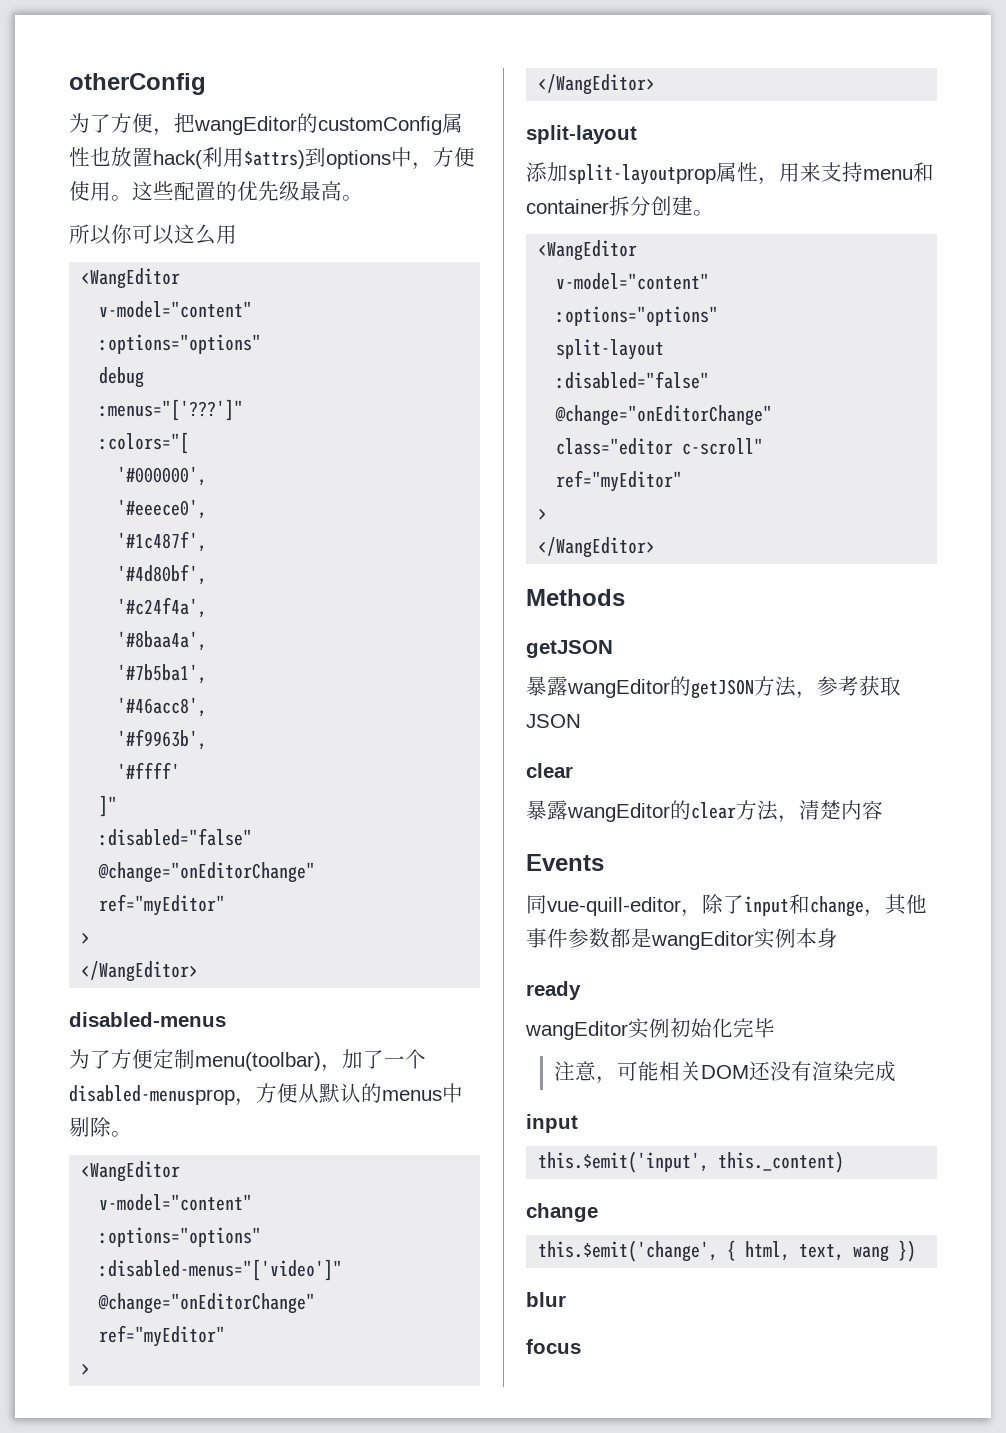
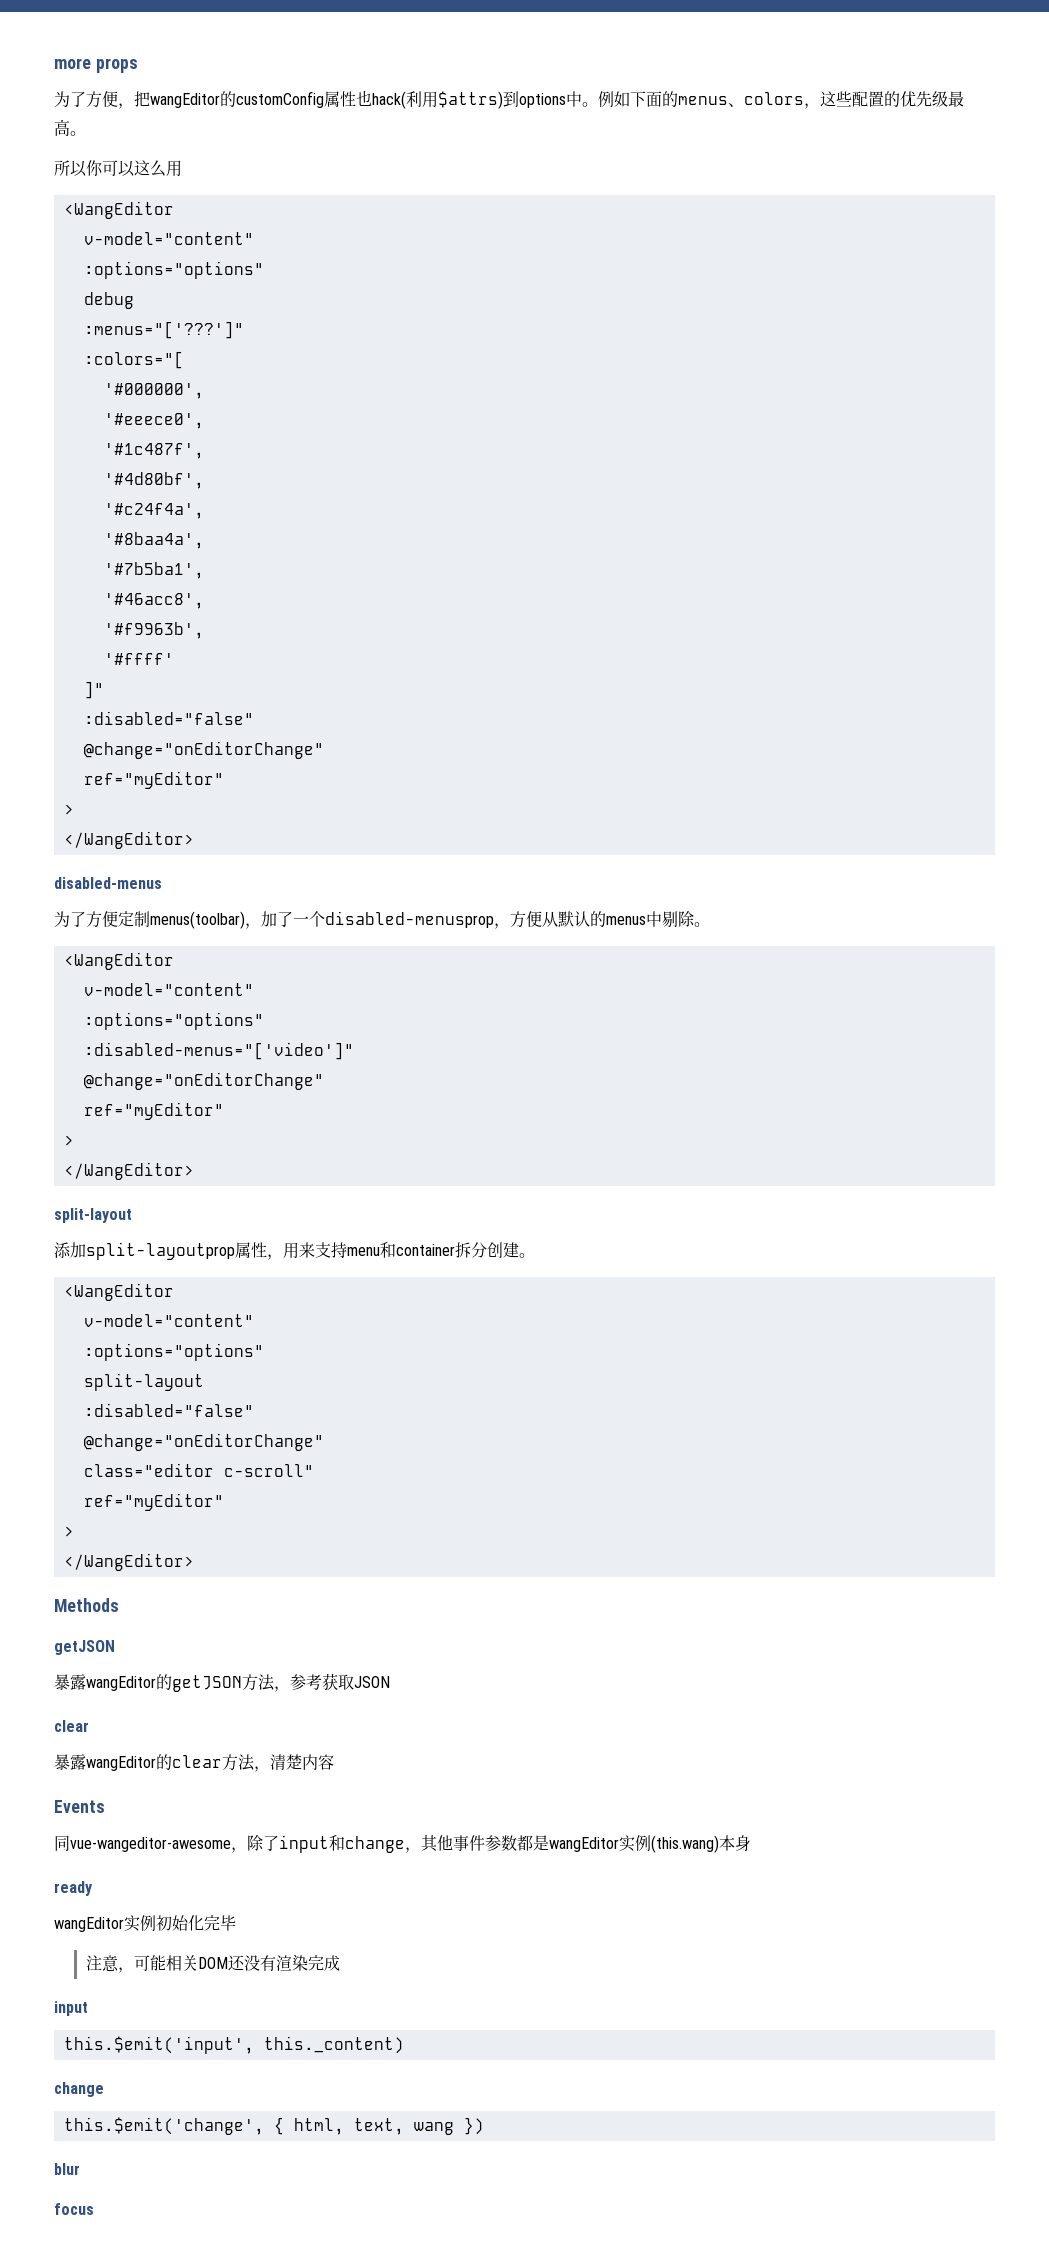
[69,73,206,95] otherConfig -> [54,58,138,73] more props
[111,147,153,167] 放置 -> (372, 98) none
[412,147,475,170] [69,181,132,201] ，方便使用。 -> [582,91,820,109] 。例如下面的menus、colors，
[195,1052,321,1071] menu(toolbar) -> [150,911,245,929] menus(toolbar)
[547,897,681,916] vue-quill-editor -> [70,1837,231,1852] vue-wangeditor-awesome
(796, 938) none -> [651,1835,719,1853] (this.wang)

